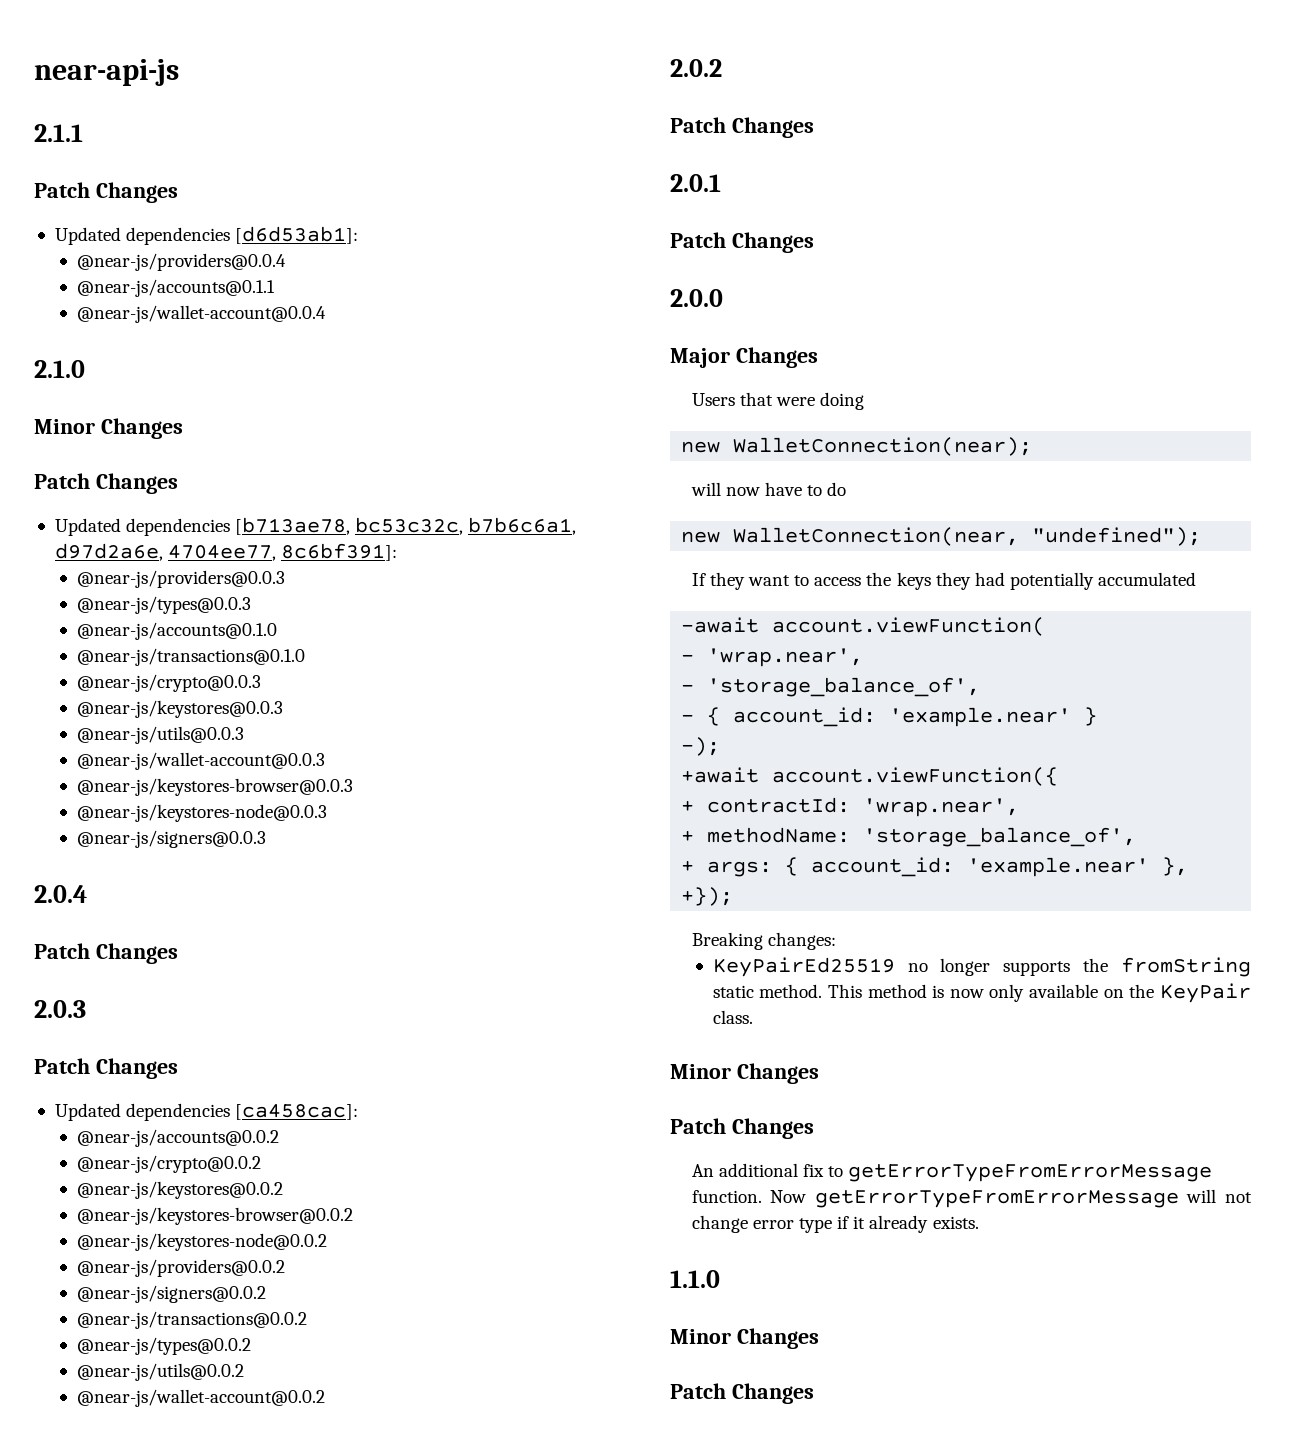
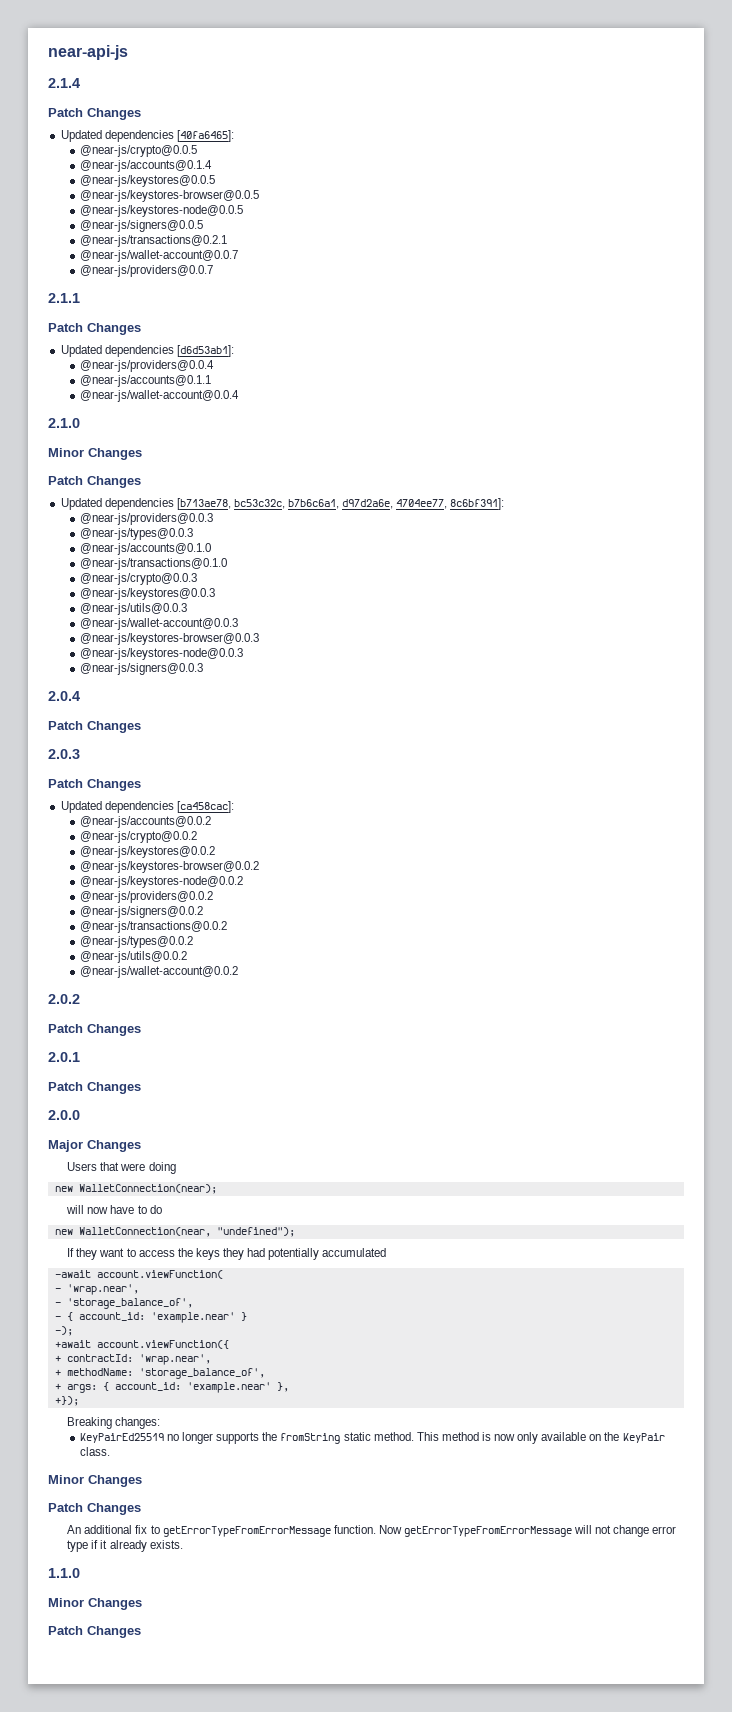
(179, 72) none -> [48,78,80,88] [48,108,141,120] [60,130,234,142] [79,145,197,157] [79,160,212,172] [79,175,215,187] [79,190,259,202] [79,205,243,217] [79,220,203,232] [79,235,227,247] [79,250,238,262] [79,265,213,277] // 2.1.4 // Patch Changes // Updated dependencies [40fa6465]: // @near-js/crypto@0.0.5 // @near-js/accounts@0.1.4 // @near-js/keystores@0.0.5 // @near-js/keystores-browser@0.0.5 // @near-js/keystores-node@0.0.5 // @near-js/signers@0.0.5 // @near-js/transactions@0.2.1 // @near-js/wallet-account@0.0.7 // @near-js/providers@0.0.7

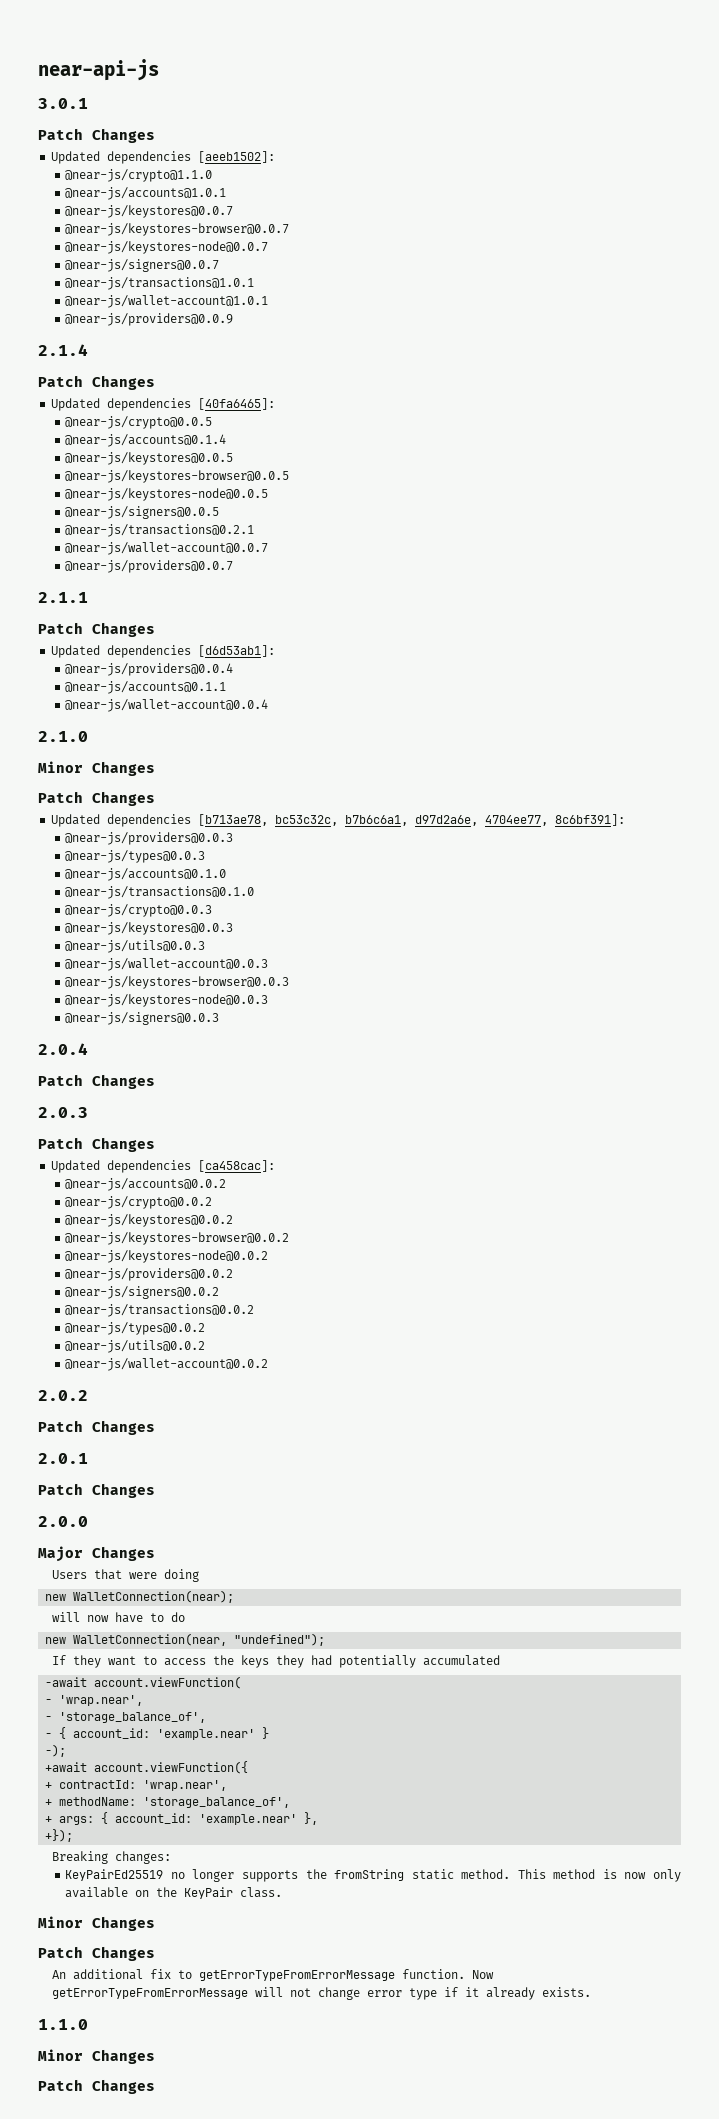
(128, 52) none -> [38,98,88,109] [38,128,155,143] [51,151,276,164] [65,169,213,182] [65,187,227,200] [65,205,234,218] [65,223,290,236] [65,241,269,254] [65,259,220,272] [65,277,255,290] [65,295,269,308] [65,313,234,326] // 3.0.1 // Patch Changes // Updated dependencies [aeeb1502]: // @near-js/crypto@1.1.0 // @near-js/accounts@1.0.1 // @near-js/keystores@0.0.7 // @near-js/keystores-browser@0.0.7 // @near-js/keystores-node@0.0.7 // @near-js/signers@0.0.7 // @near-js/transactions@1.0.1 // @near-js/wallet-account@1.0.1 // @near-js/providers@0.0.9

